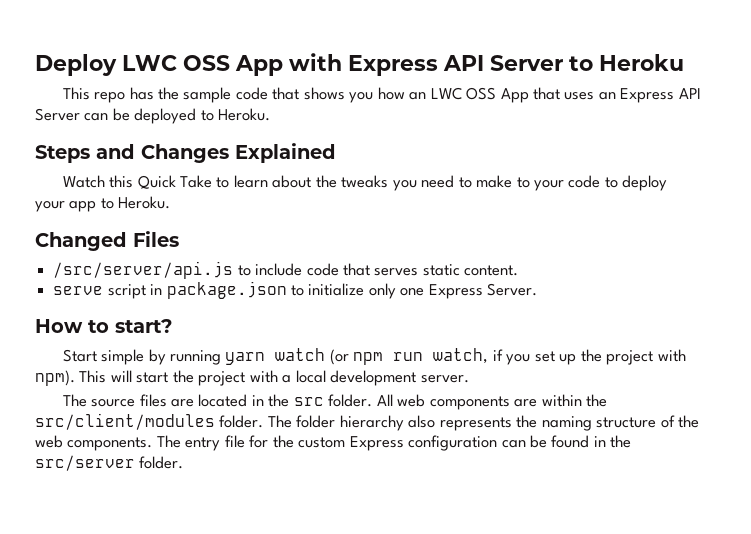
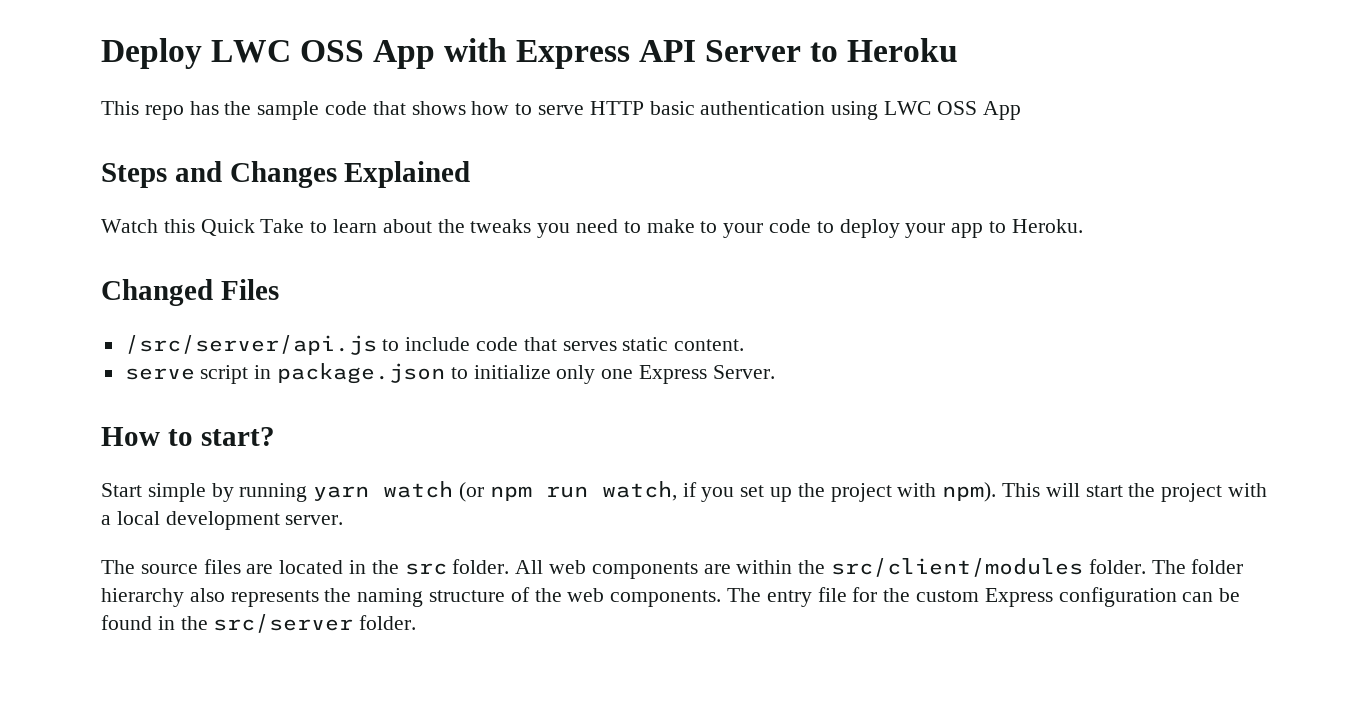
[349,87,701,103] [35,108,271,124] you how an LWC OSS App that uses an Express API Server can be deployed to Heroku. -> [471,101,1021,120] how to serve HTTP basic authentication using LWC OSS App

